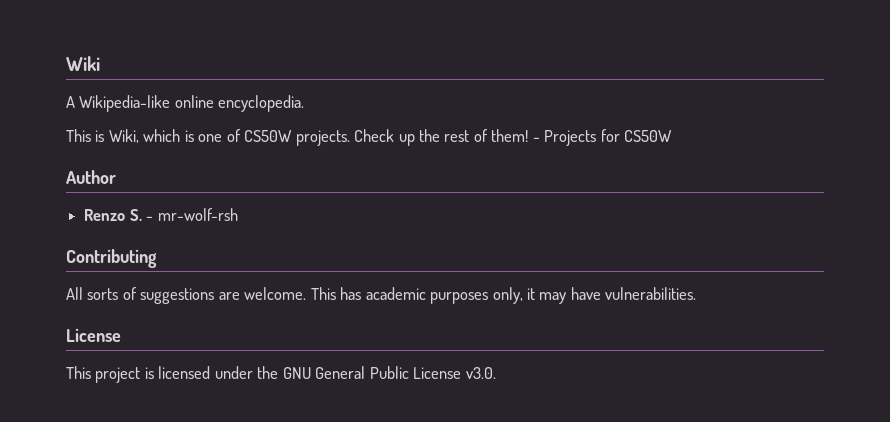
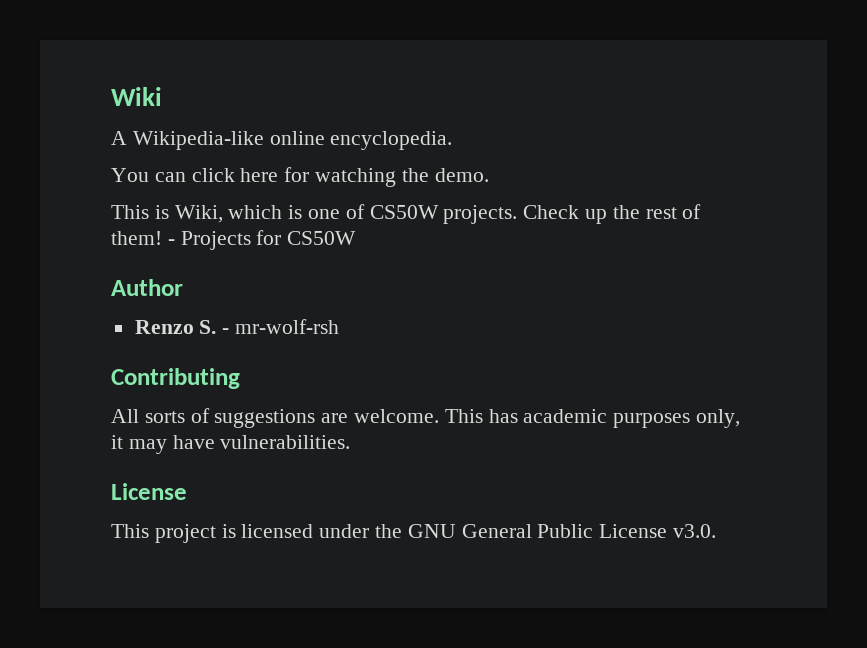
(305, 103) none -> [111,167,489,187] // You can click here for watching the demo.

